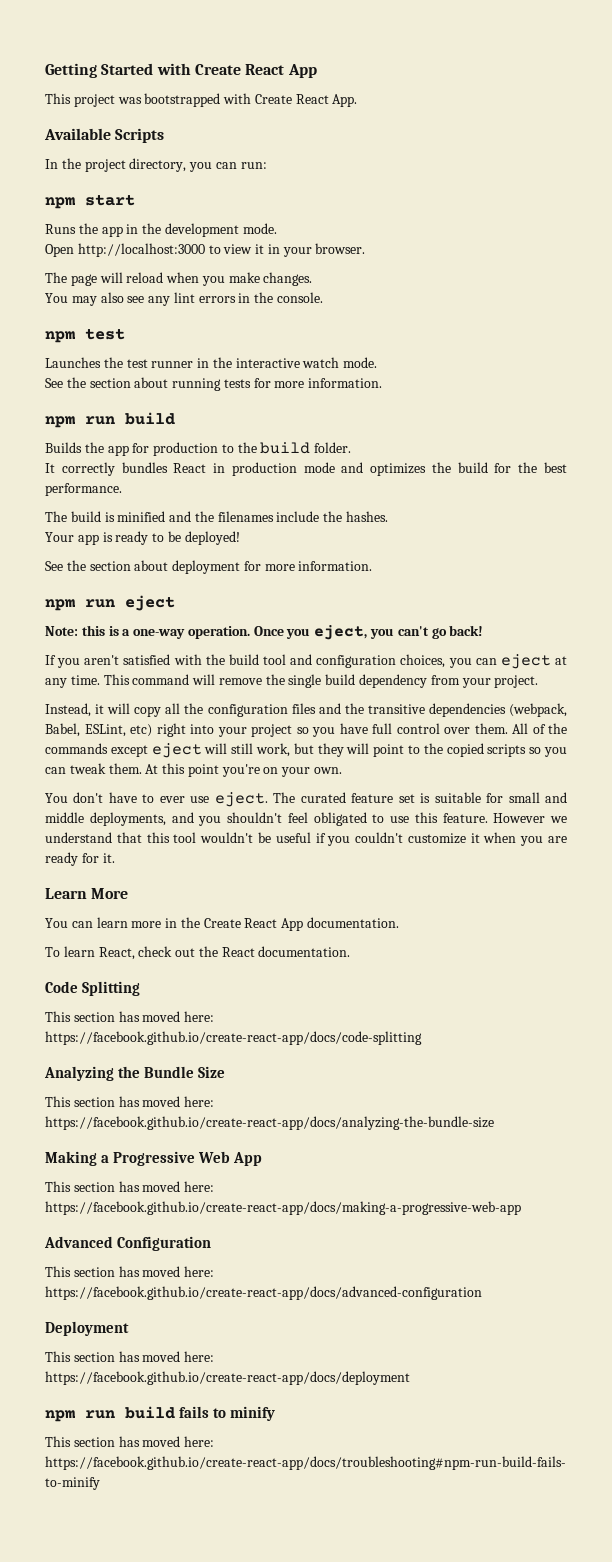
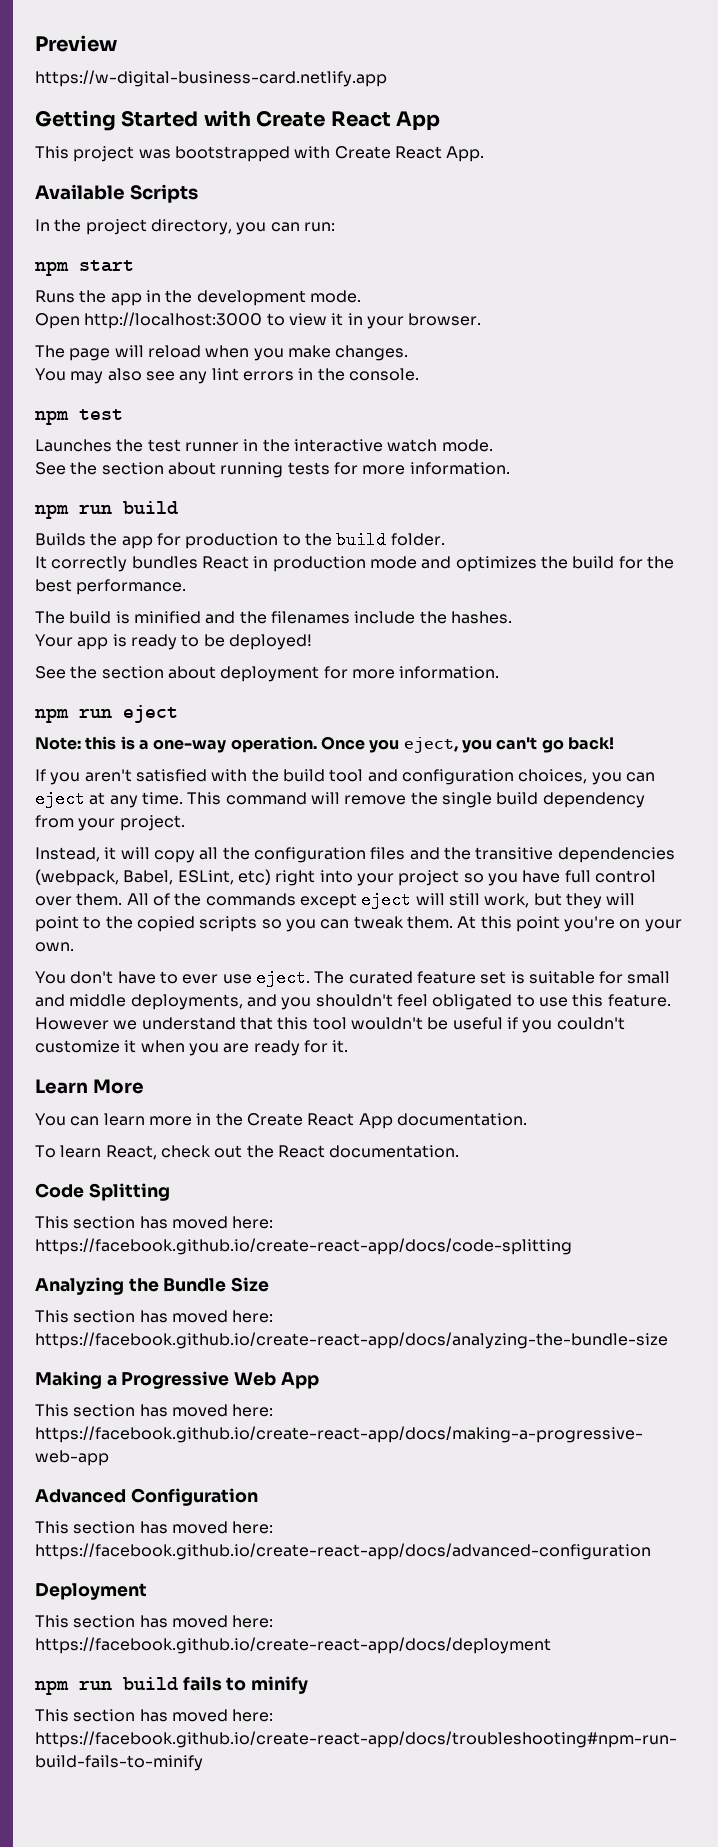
(45, 70) none -> [35,35,117,52] [35,70,387,87] Preview // https://w-digital-business-card.netlify.app //

